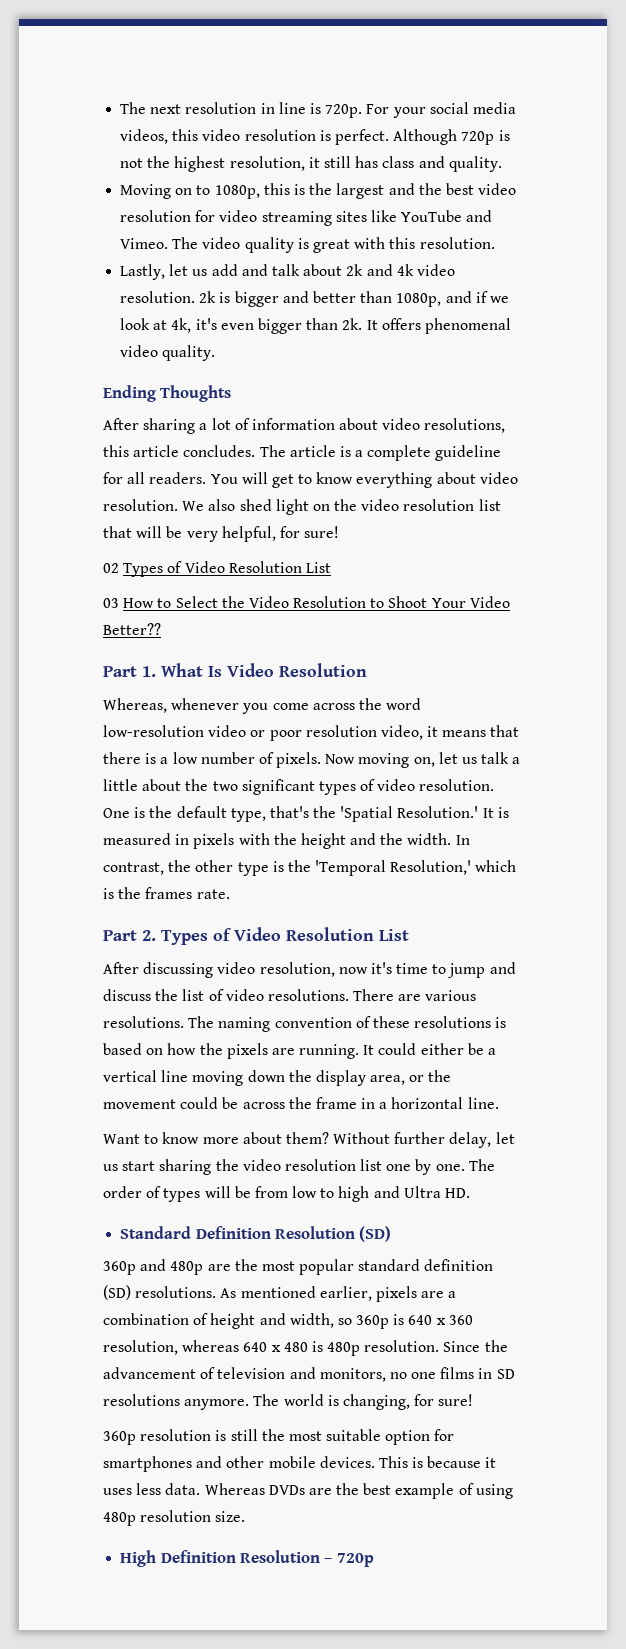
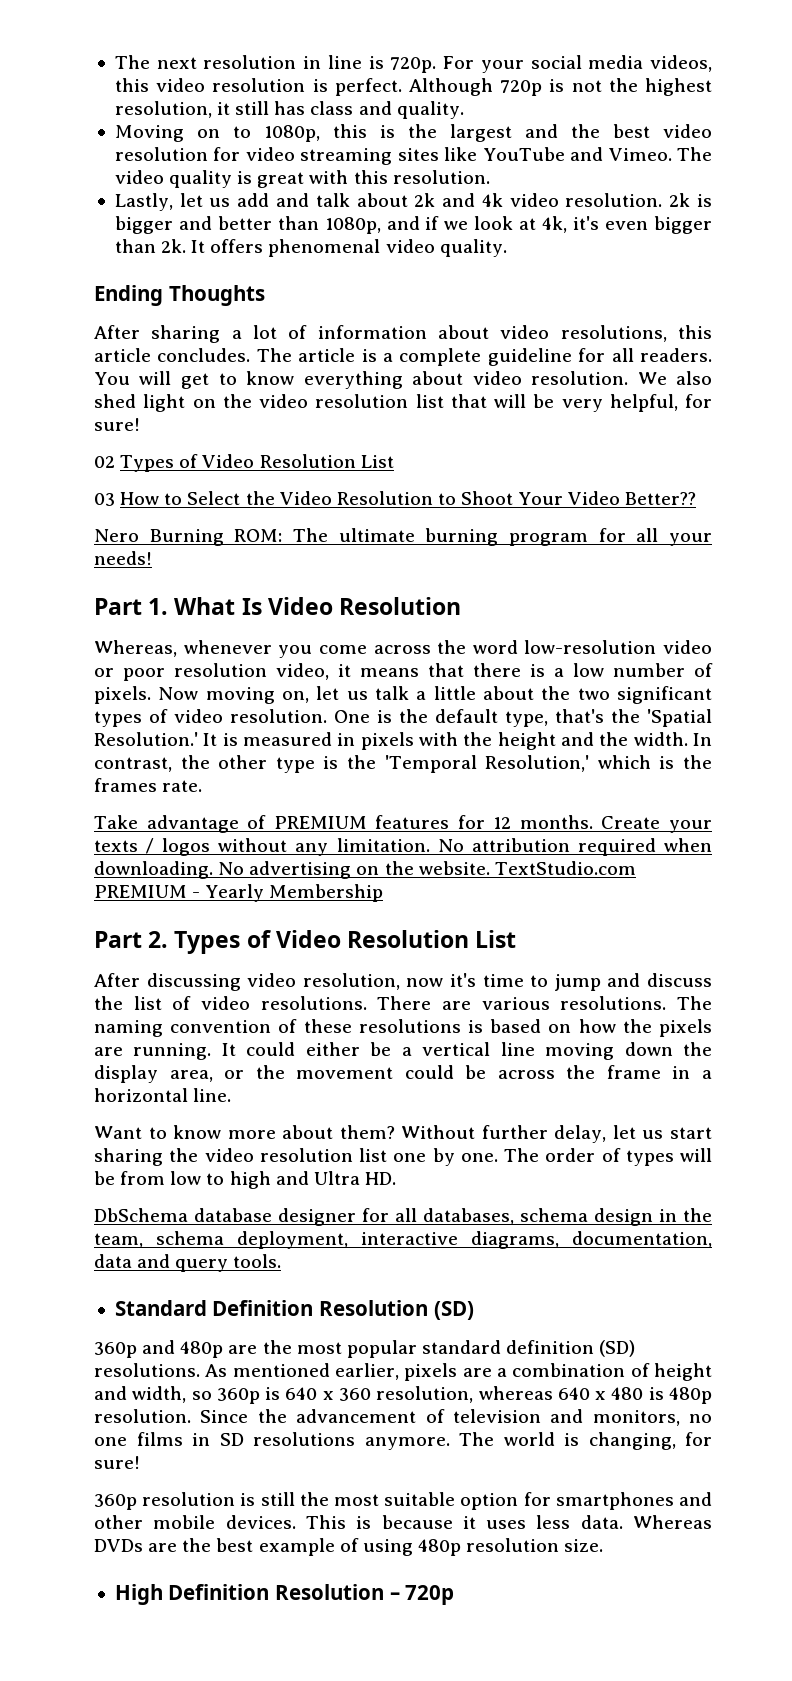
(161, 629) none -> [94,528,712,546] [94,551,152,565] // Nero Burning ROM: The ultimate burning program for all your needs!
(230, 894) none -> [94,815,713,833] [94,838,712,856] [94,861,636,879] [94,884,384,902] // Take advantage of PREMIUM features for 12 months. Create your texts / logos without any limitation. No attribution required when downloading. No advertising on the website. TextStudio.com PREMIUM - Yearly Membership
(471, 1193) none -> [94,1208,712,1226] [94,1231,712,1249] [94,1254,282,1272] // DbSchema database designer for all databases, schema design in the team, schema deployment, interactive diagrams, documentation, data and query tools.

